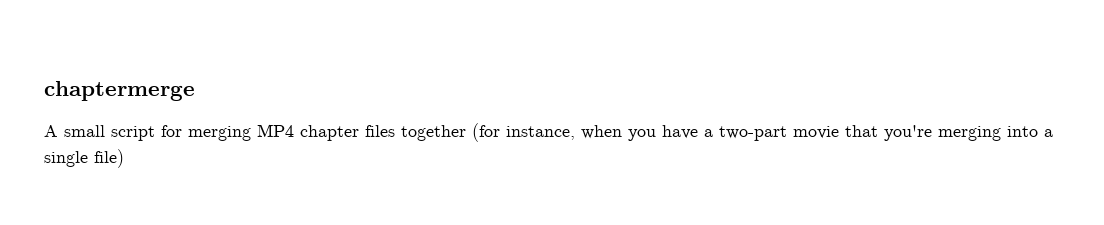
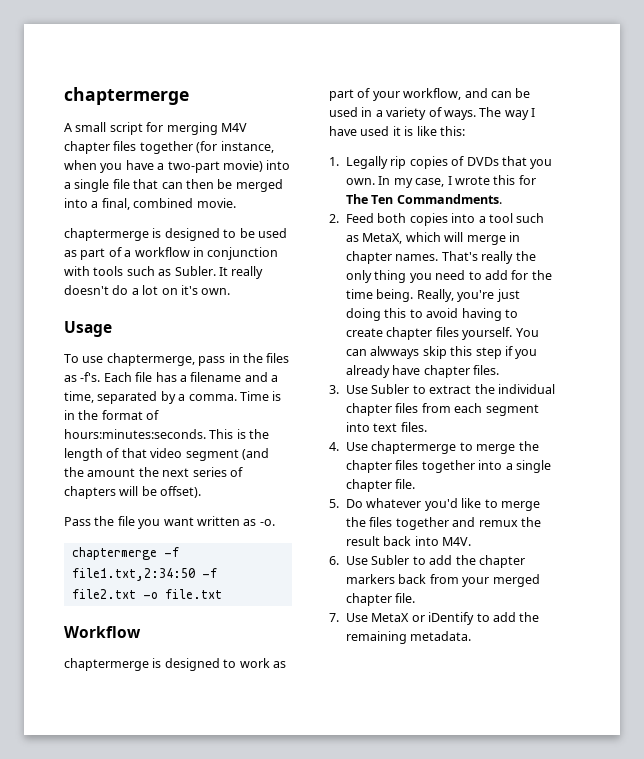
[257,124,294,137] MP4 -> [220,123,247,132] M4V
[793,125,1053,141] [44,149,124,168] movie that you're merging into a single file) -> [222,160,291,172] [64,179,283,192] [64,198,236,210] [64,228,287,241] [64,247,279,260] [64,266,264,279] [64,285,231,295] [64,321,112,337] [64,353,290,366] [64,372,278,382] [64,391,282,404] [64,410,160,420] [64,429,270,439] [64,448,269,461] [64,467,243,477] [64,486,202,499] [64,516,275,529] [71,547,179,560] [71,568,217,581] [71,589,222,599] [64,626,141,638] [64,658,286,671] [329,88,531,101] [329,107,535,120] [329,126,465,136] [329,156,553,169] [346,175,536,188] [346,194,502,204] [329,213,545,226] [346,232,520,245] [346,251,536,264] [346,270,552,283] [346,289,520,302] [346,308,518,321] [346,327,539,340] [346,346,538,359] [346,365,500,378] [329,384,555,394] [346,403,539,416] [346,422,427,432] [329,441,539,454] [346,460,551,473] [346,479,416,492] [329,498,540,511] [346,517,541,530] [346,536,472,546] [329,555,525,568] [346,574,540,587] [346,593,416,606] [329,612,540,625] [346,631,472,644] movie) into a single file that can then be merged into a final, combined movie. // chaptermerge is designed to be used as part of a workflow in conjunction with tools such as Subler. It really doesn't do a lot on it's own. // Usage // To use chaptermerge, pass in the files as -f's. Each file has a filename and a time, separated by a comma. Time is in the format of hours:minutes:seconds. This is the length of that video segment (and the amount the next series of chapters will be offset). // Pass the file you want written as -o. // chaptermerge -f file1.txt,2:34:50 -f file2.txt -o file.txt // Workflow // chaptermerge is designed to work as part of your workflow, and can be used in a variety of ways. The way I have used it is like this: // 1. Legally rip copies of DVDs that you own. In my case, I wrote this for The Ten Commandments. // 2. Feed both copies into a tool such as MetaX, which will merge in chapter names. That's really the only thing you need to add for the time being. Really, you're just doing this to avoid having to create chapter files yourself. You can alwways skip this step if you already have chapter files. // 3. Use Subler to extract the individual chapter files from each segment into text files. // 4. Use chaptermerge to merge the chapter files together into a single chapter file. // 5. Do whatever you'd like to merge the files together and remux the result back into M4V. // 6. Use Subler to add the chapter markers back from your merged chapter file. // 7. Use MetaX or iDentify to add the remaining metadata.

